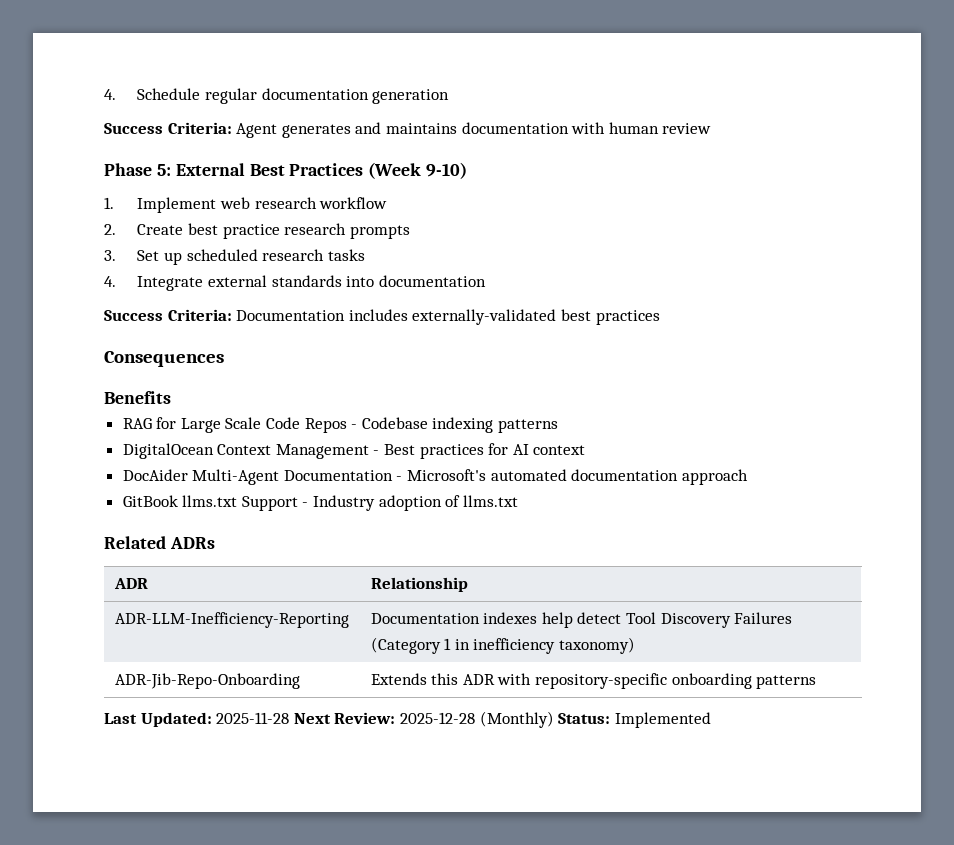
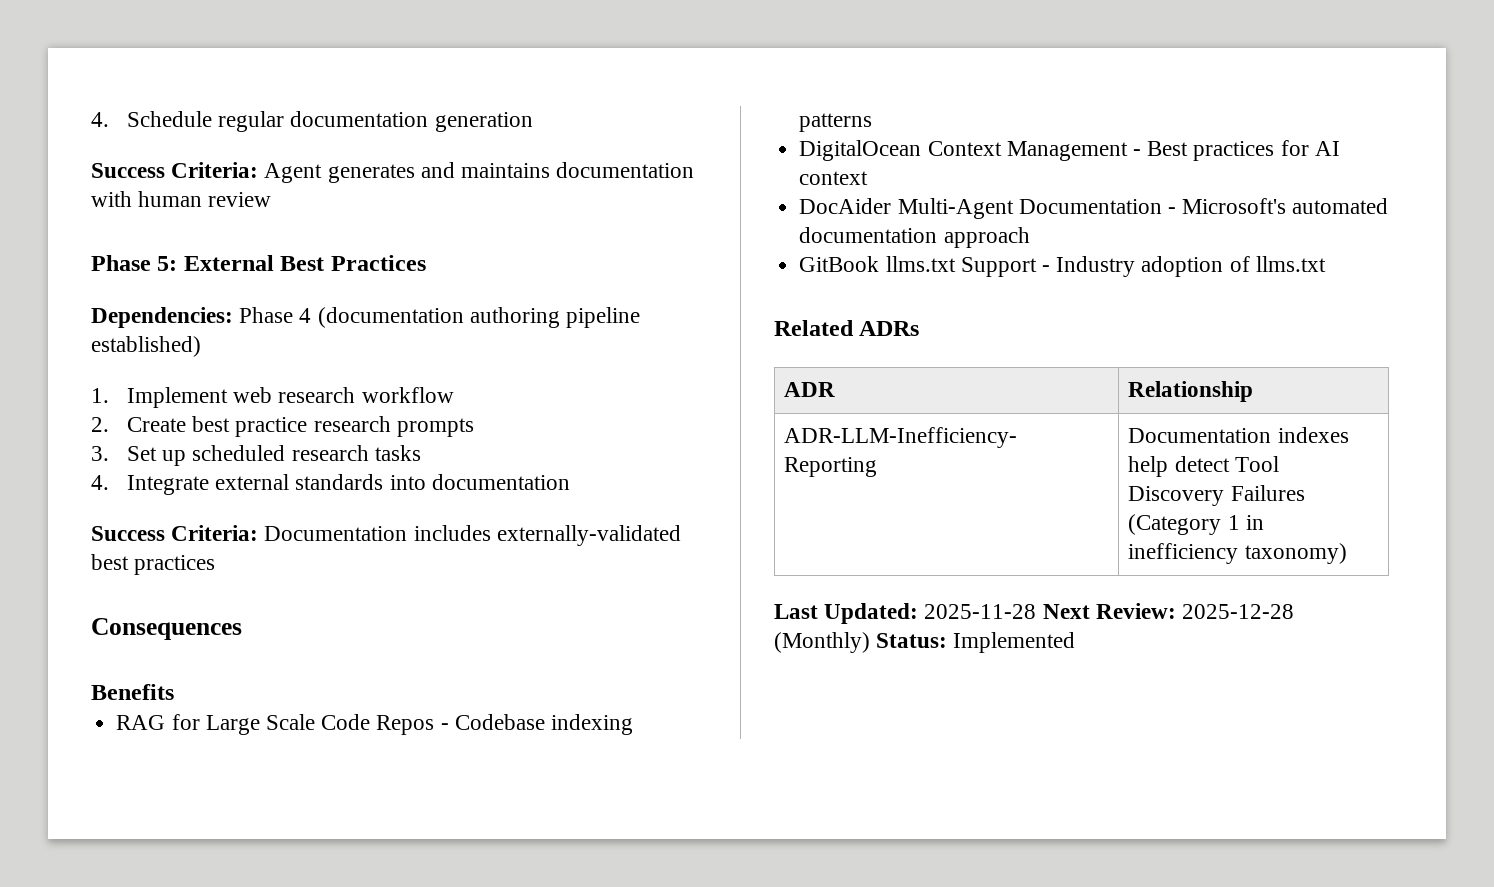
[368,162,468,179] (Week 9-10) -> [91,307,641,328] [91,336,201,357] // Dependencies: Phase 4 (documentation authoring pipeline established)
[114,673,300,689] [370,673,817,689] // ADR-Jib-Repo-Onboarding | Extends this ADR with repository-specific onboarding patterns -> (1347, 553) none

